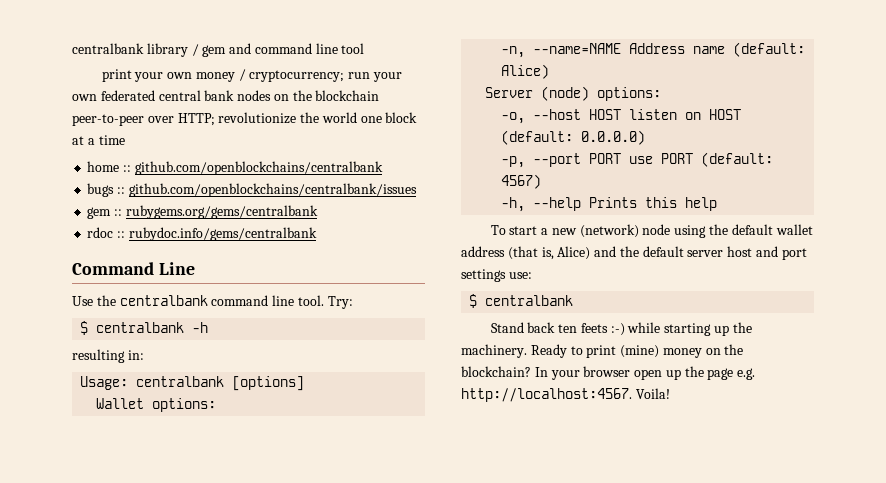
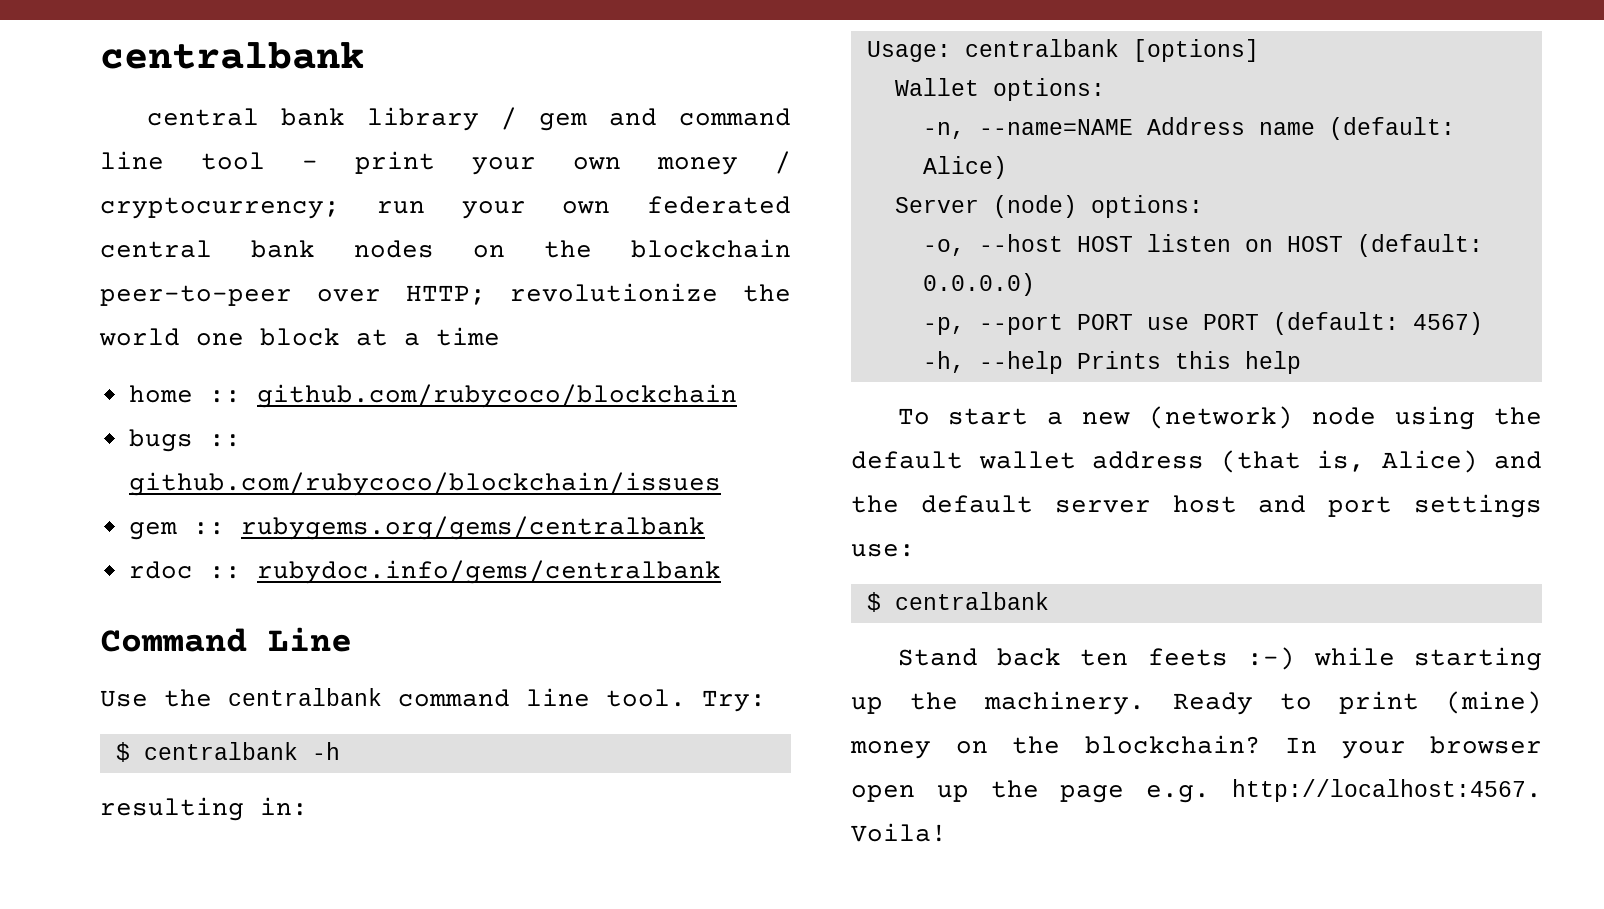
[72,43,144,54] centralbank -> [100,42,364,69] [146,108,345,126] centralbank // central bank
(365, 48) // -> [302,160,318,169] -
[134,161,383,175] github.com/openblockchains/centralbank -> [256,384,737,408] github.com/rubycoco/blockchain
[128,183,417,197] github.com/openblockchains/centralbank/issues -> [128,472,721,496] github.com/rubycoco/blockchain/issues

